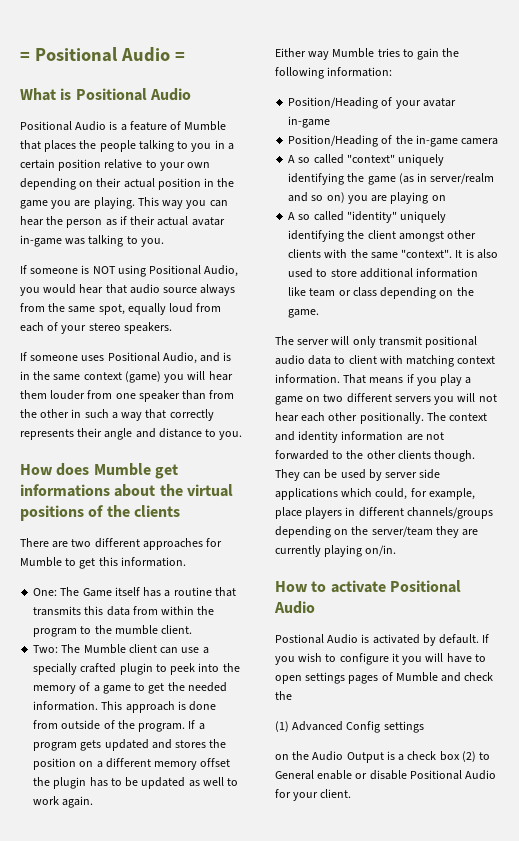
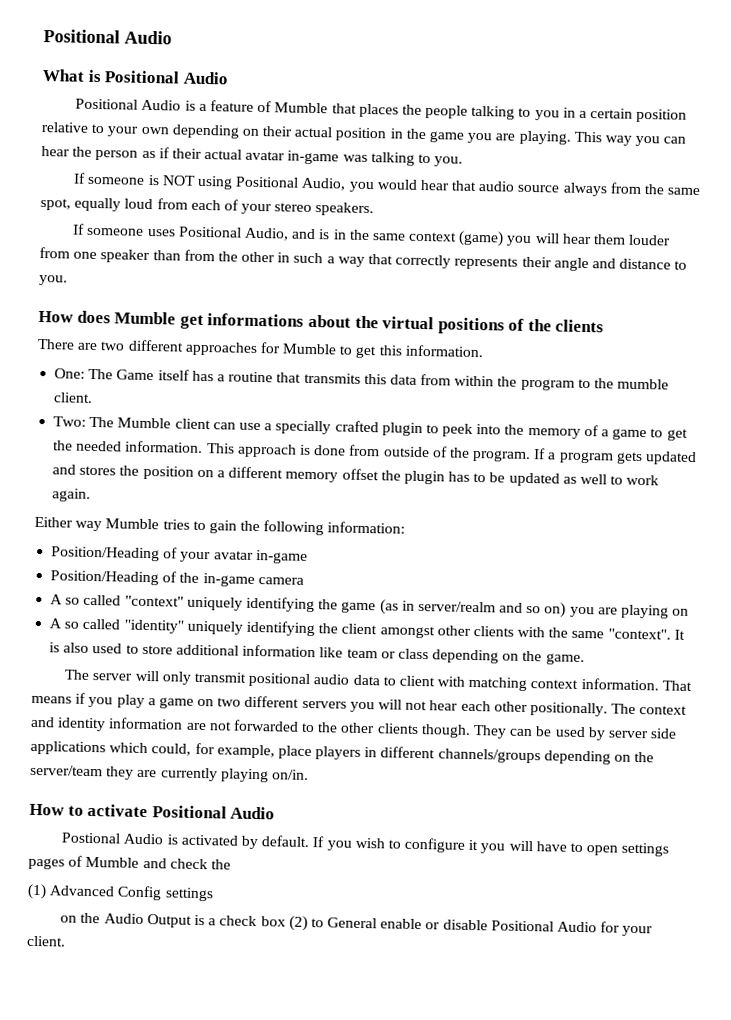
[20,47,185,62] = Positional Audio = -> [43,29,172,45] Positional Audio

